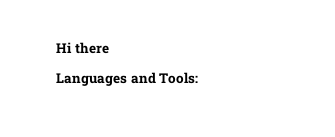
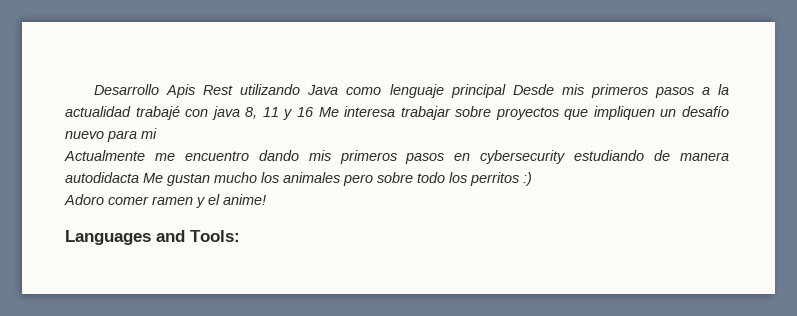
[56,42,109,54] Hi there -> [94,84,729,98] [65,106,729,120] [65,128,157,142] [64,150,729,164] [65,172,532,186] [64,194,266,208] Desarrollo Apis Rest utilizando Java como lenguaje principal Desde mis primeros pasos a la actualidad trabajé con java 8, 11 y 16 Me interesa trabajar sobre proyectos que impliquen un desafío nuevo para mi // Actualmente me encuentro dando mis primeros pasos en cybersecurity estudiando de manera autodidacta Me gustan mucho los animales pero sobre todo los perritos :) // Adoro comer ramen y el anime!

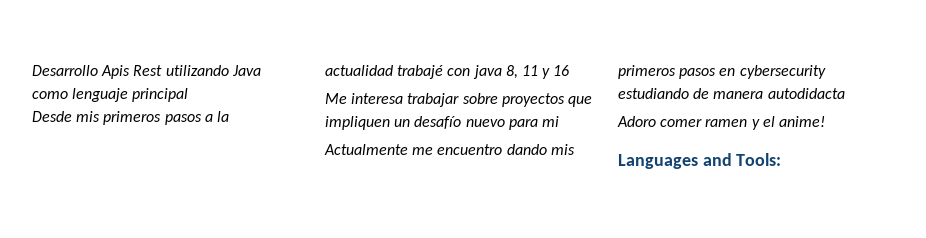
(506, 91) none -> (189, 95) //
(314, 112) none -> (570, 70) //
[143,172,532,186] Me gustan mucho los animales pero sobre todo los perritos :) -> (845, 93) none

